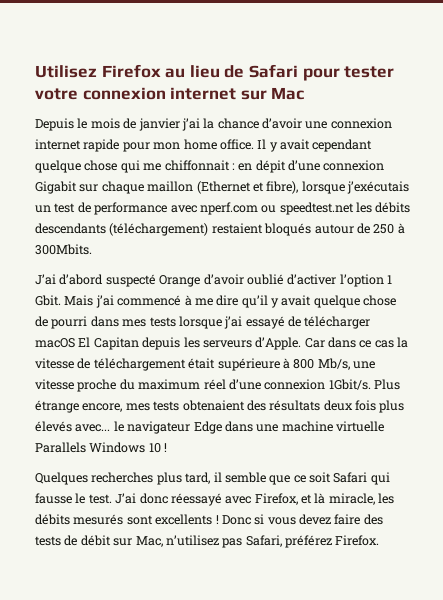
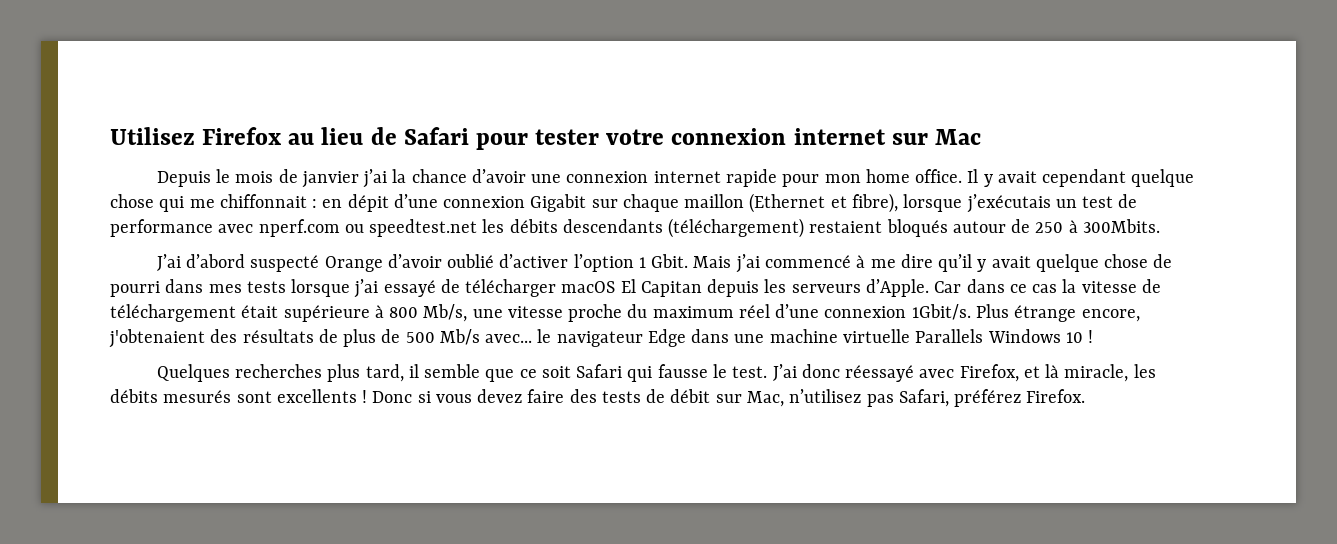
[125,400,405,413] [35,421,72,432] mes tests obtenaient des résultats deux fois plus élevés -> [109,329,480,348] j'obtenaient des résultats de plus de 500 Mb/s

